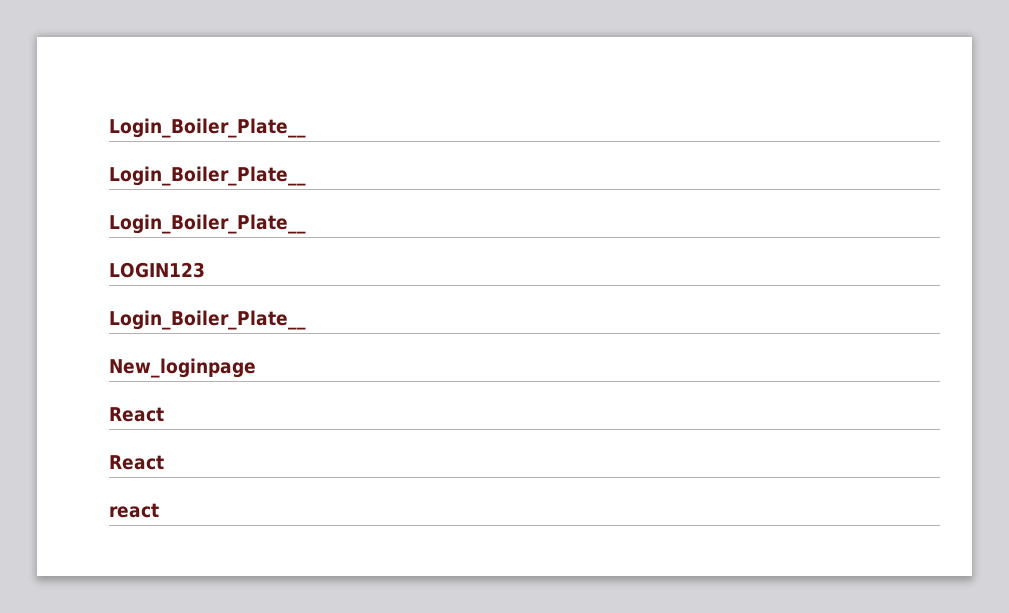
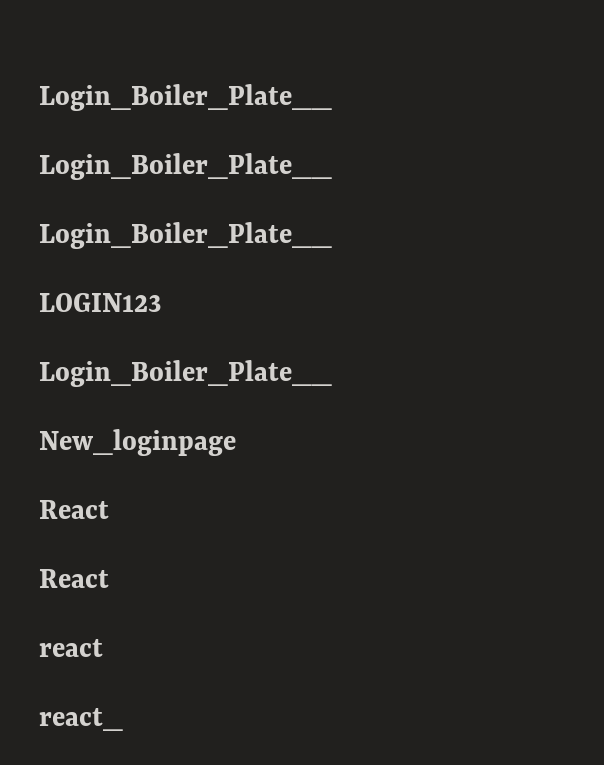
(159, 510) none -> [39,708,123,731] // react_

